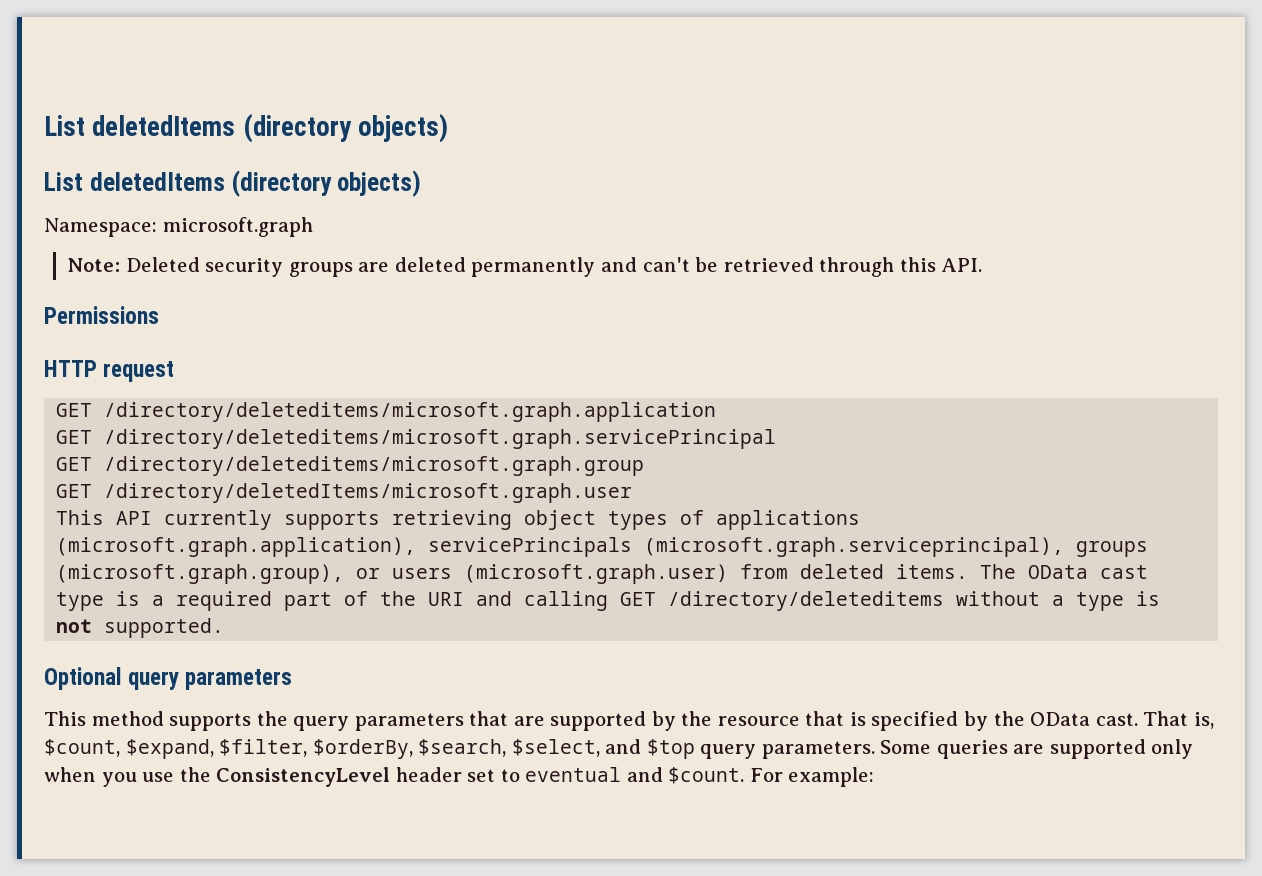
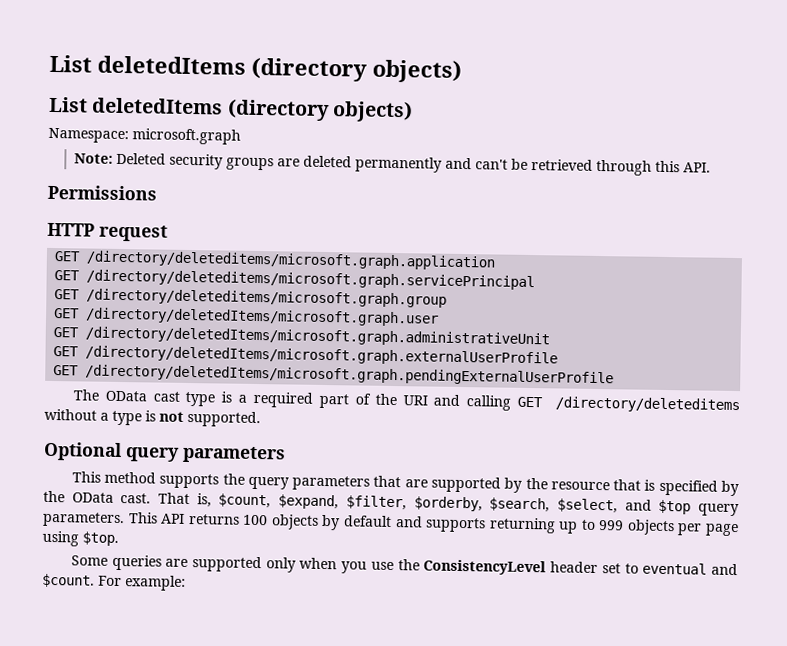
[56,510,861,530] [56,537,1149,557] [56,564,969,584] This API currently supports retrieving object types of applications (microsoft.graph.application), servicePrincipals (microsoft.graph.serviceprincipal), groups (microsoft.graph.group), or users (microsoft.graph.user) from deleted items. -> [53,326,551,348] [53,345,559,367] [53,364,615,387] GET /directory/deletedItems/microsoft.graph.administrativeUnit // GET /directory/deletedItems/microsoft.graph.externalUserProfile // GET /directory/deletedItems/microsoft.graph.pendingExternalUserProfile //
[312,739,413,759] $orderBy, -> [413,496,483,512] $orderby,
(875, 750) none -> [128,512,739,537] [42,530,119,547] This API returns 100 objects by default and supports returning up to 999 objects per page using $top. //

